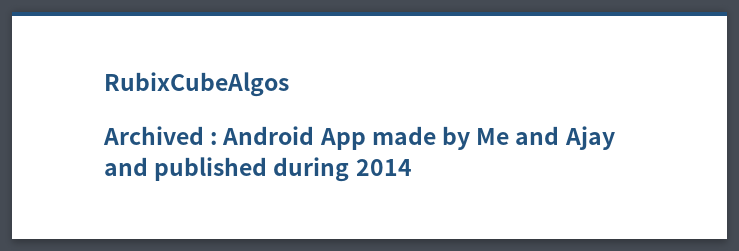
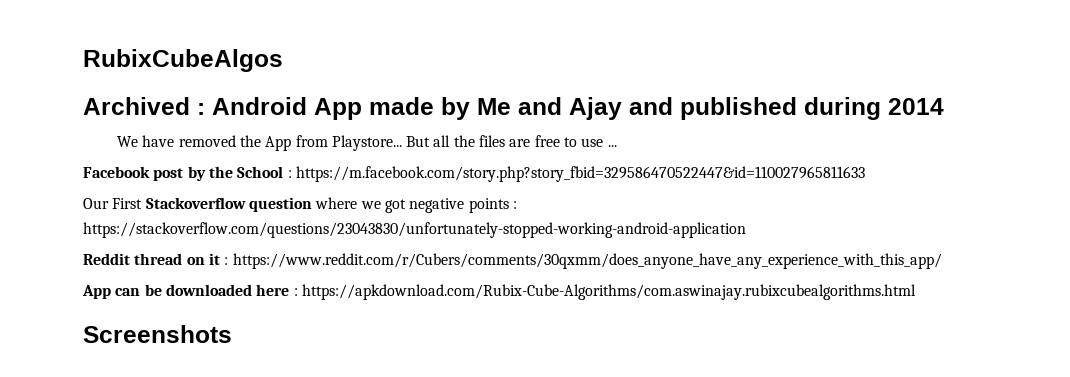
(412, 167) none -> [116,135,617,151] [83,166,865,182] [83,197,517,213] [83,222,746,238] [83,253,942,269] [82,284,916,300] [83,325,232,343] // We have removed the App from Playstore... But all the files are free to use ... // Facebook post by the School : https://m.facebook.com/story.php?story_fbid=329586470522447&id=110027965811633 // Our First Stackoverflow question where we got negative points : https://stackoverflow.com/questions/23043830/unfortunately-stopped-working-android-application // Reddit thread on it : https://www.reddit.com/r/Cubers/comments/30qxmm/does_anyone_have_any_experience_with_this_app/ // App can be downloaded here : https://apkdownload.com/Rubix-Cube-Algorithms/com.aswinajay.rubixcubealgorithms.html // Screenshots

